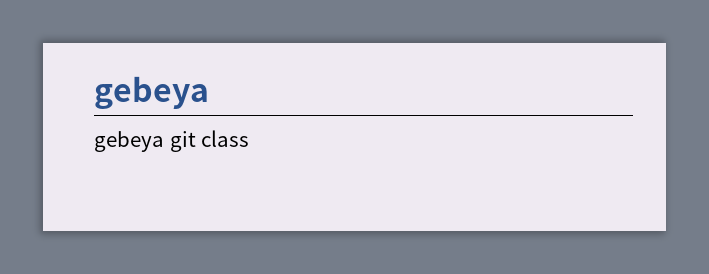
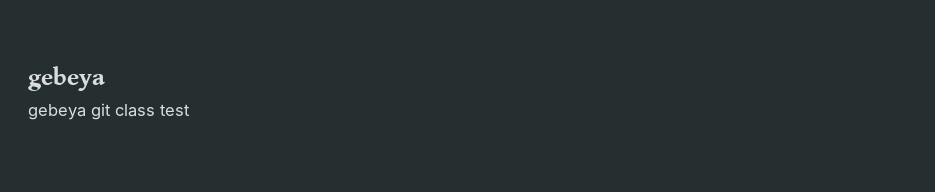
(250, 138) none -> [160,104,190,116] test

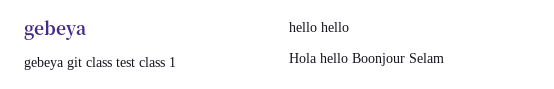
(190, 110) none -> [139,57,176,67] [289,22,349,32] [289,53,444,66] class 1 // hello hello // Hola hello Boonjour Selam

